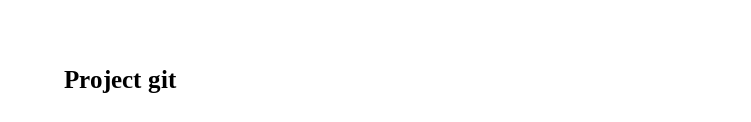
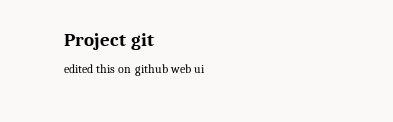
(177, 81) none -> [64,64,206,76] // edited this on github web ui

